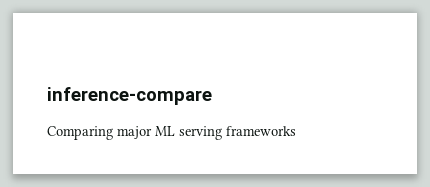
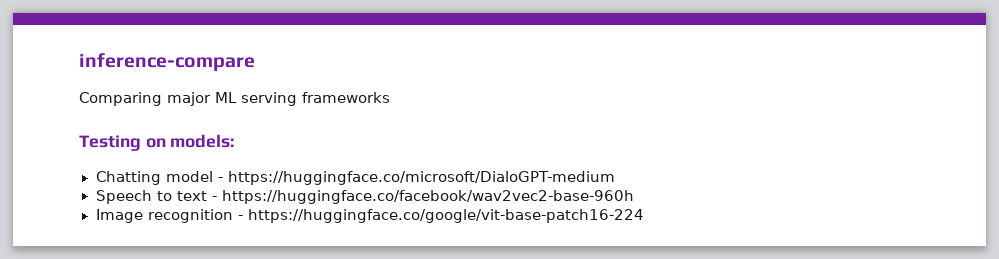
(296, 131) none -> [79,134,235,151] [95,171,616,185] [95,190,634,204] [95,209,644,223] // Testing on models: // Chatting model - https://huggingface.co/microsoft/DialoGPT-medium // Speech to text - https://huggingface.co/facebook/wav2vec2-base-960h // Image recognition - https://huggingface.co/google/vit-base-patch16-224

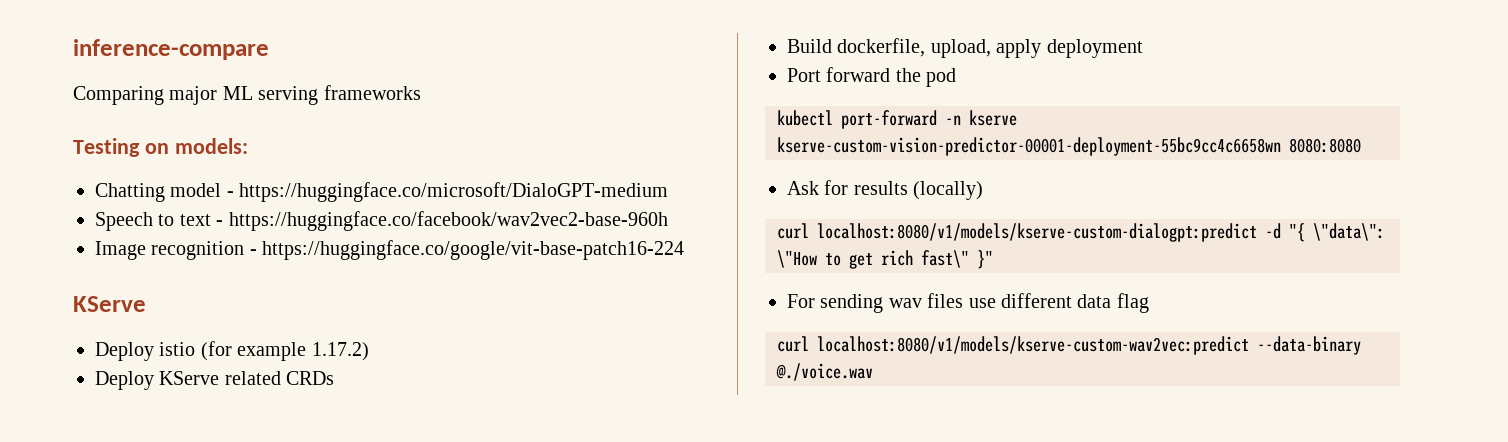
(644, 216) none -> [73,296,146,312] [95,341,369,361] [95,371,335,390] [787,38,1143,58] [787,67,957,87] [777,110,1017,129] [777,137,1361,156] [787,180,984,200] [777,223,1385,242] [777,250,993,269] [787,293,1149,313] [777,336,1361,355] [776,363,873,381] // KServe // Deploy istio (for example 1.17.2) // Deploy KServe related CRDs // Build dockerfile, upload, apply deployment // Port forward the pod // kubectl port-forward -n kserve kserve-custom-vision-predictor-00001-deployment-55bc9cc4c6658wn 8080:8080 // Ask for results (locally) // curl localhost:8080/v1/models/kserve-custom-dialogpt:predict -d "{ \"data\": \"How to get rich fast\" }" // For sending wav files use different data flag // curl localhost:8080/v1/models/kserve-custom-wav2vec:predict --data-binary @./voice.wav

